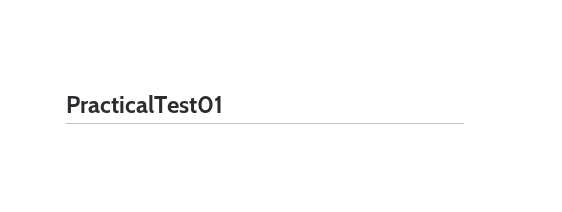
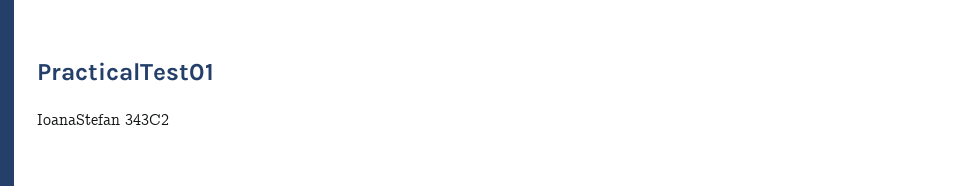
(223, 104) none -> [37,114,169,125] // IoanaStefan 343C2

